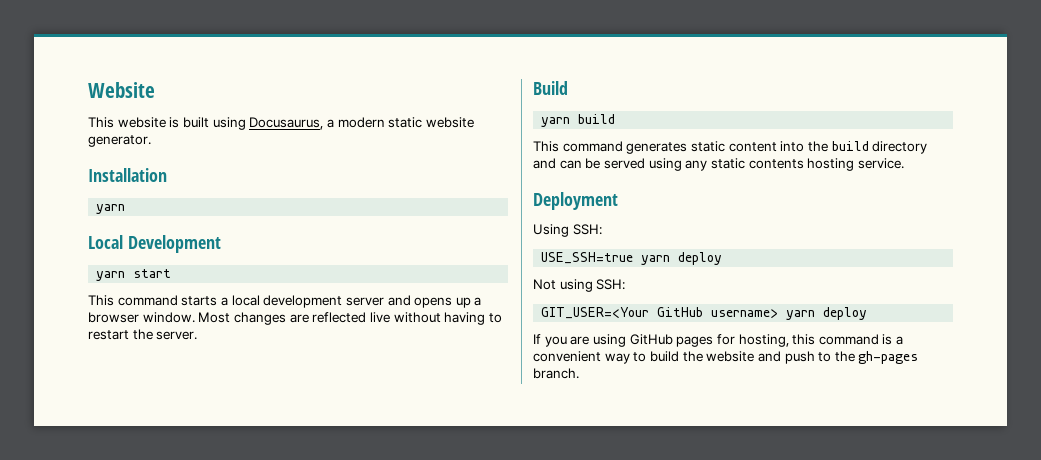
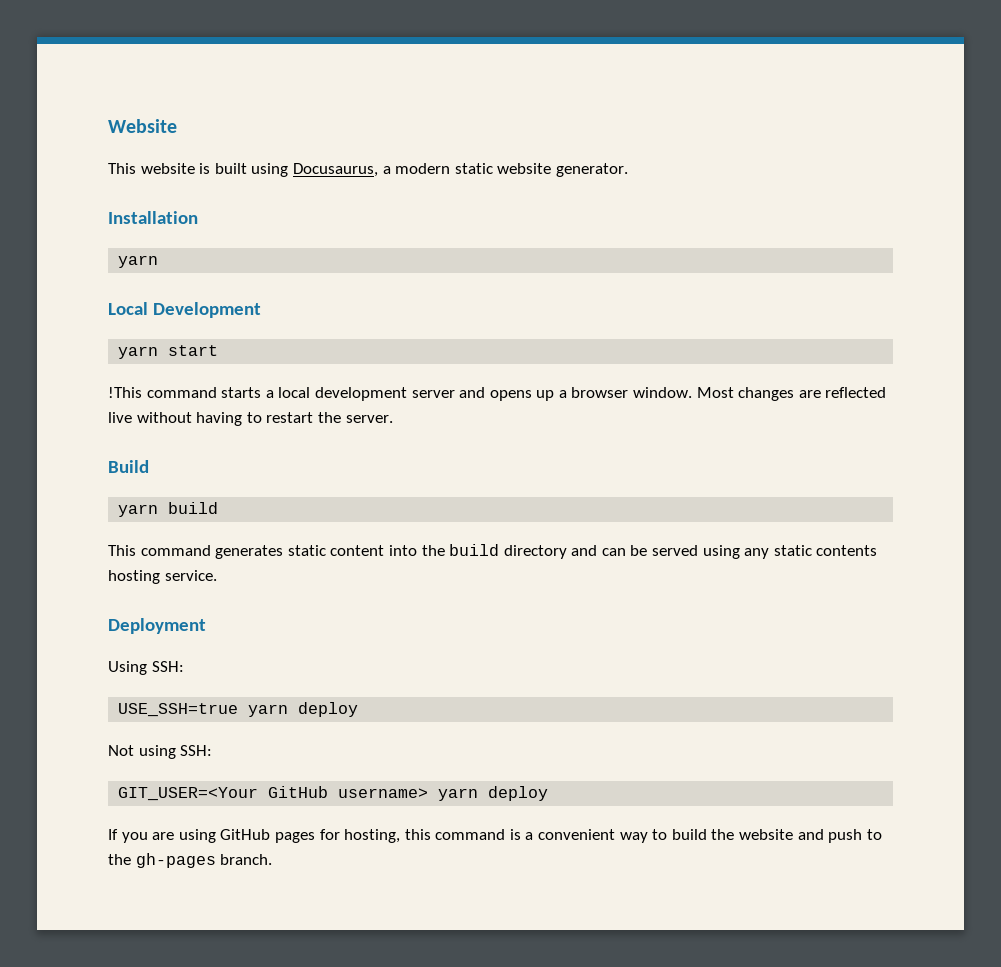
[88,295,114,306] This -> [108,387,142,398] !This

